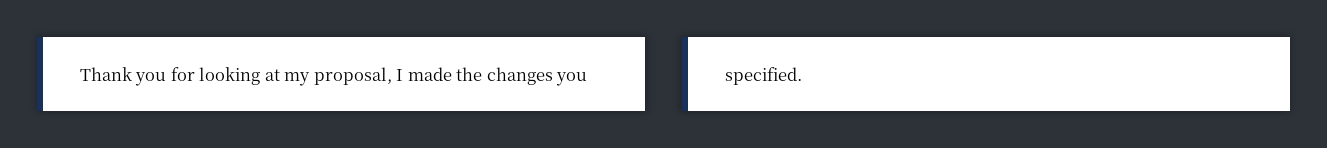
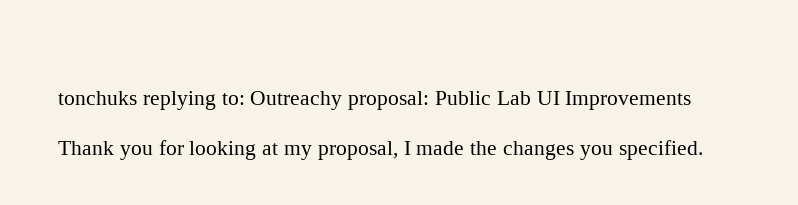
(80, 74) none -> [58,91,692,110] tonchuks replying to: Outreachy proposal: Public Lab UI Improvements //

